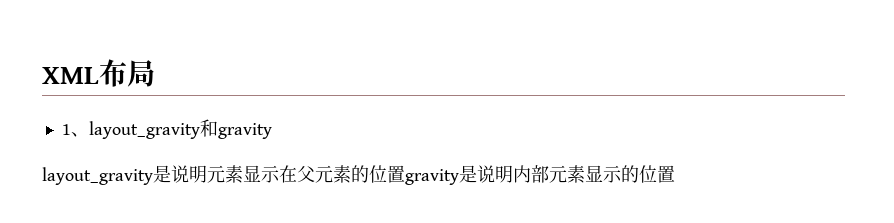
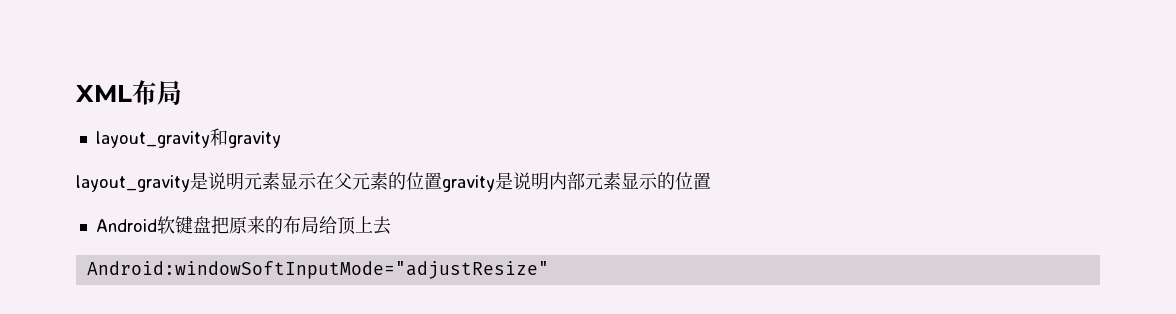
[61,124,89,137] 1、 -> (182, 92) none
(675, 174) none -> [95,216,391,235] [86,261,549,279] // Android软键盘把原来的布局给顶上去 // Android:windowSoftInputMode="adjustResize"

